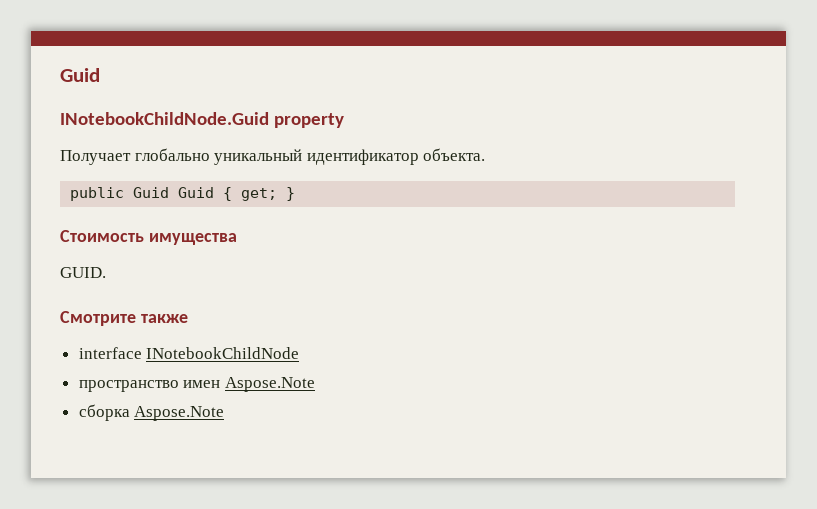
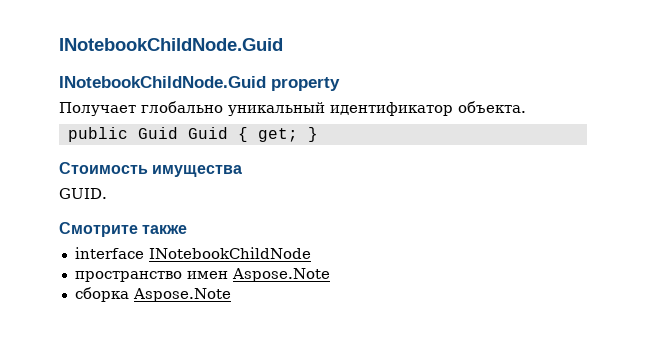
[60,68,100,82] Guid -> [59,38,283,51] INotebookChildNode.Guid

